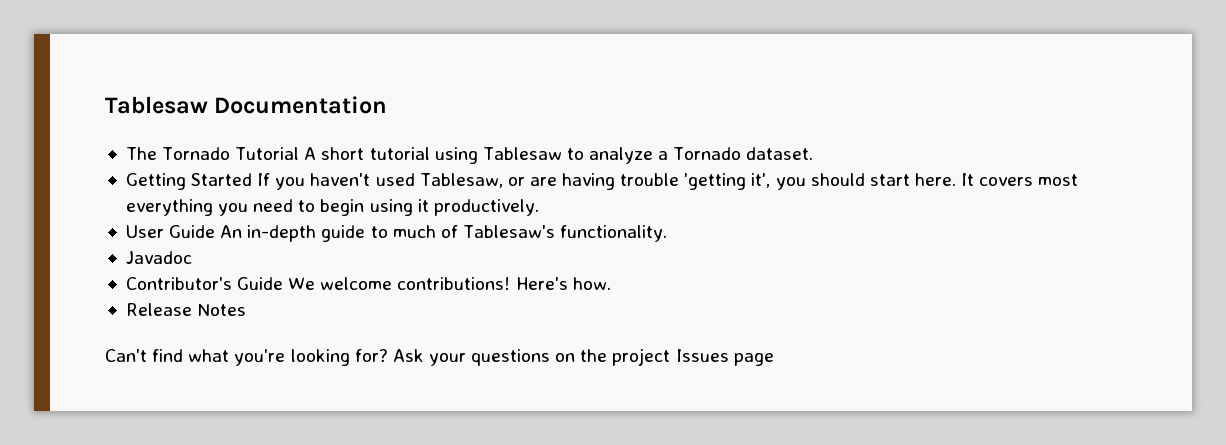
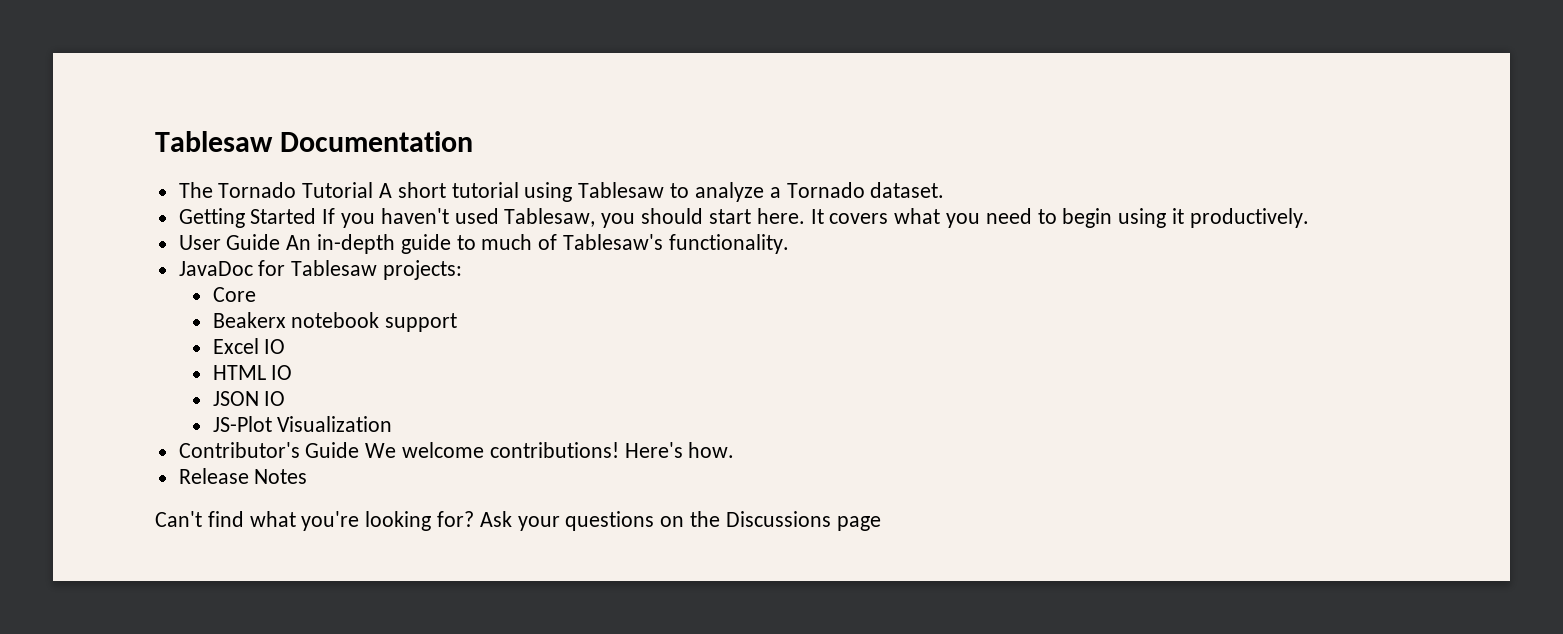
[507,173,771,190] or are having trouble 'getting it', -> (596, 217) none
[1038,174,1079,186] [125,199,213,216] most everything -> [894,208,941,224] what
[125,251,192,264] Javadoc -> [178,260,463,280] [212,287,256,302] [212,312,458,332] [212,338,286,354] [212,365,293,380] [212,391,286,406] [212,416,393,432] JavaDoc for Tablesaw projects: // Core // Beakerx notebook support // Excel IO // HTML IO // JSON IO // JS-Plot Visualization
[612,348,729,366] project Issues -> [725,511,831,527] Discussions

